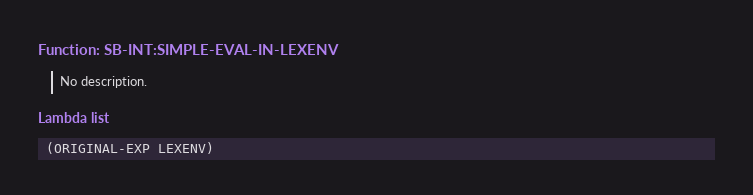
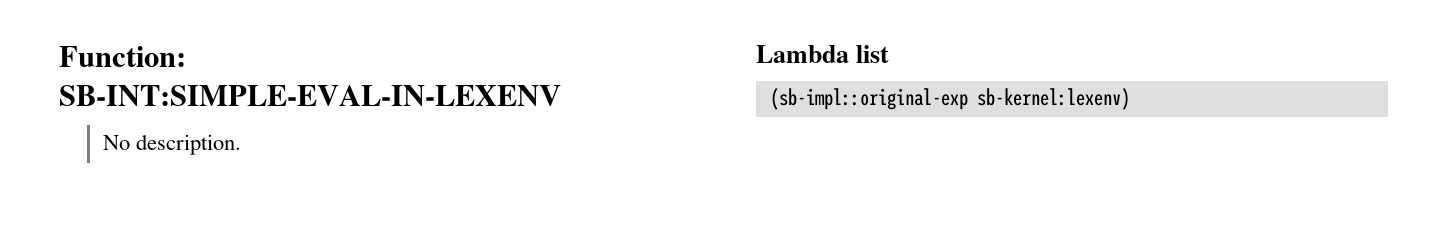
[45,142,214,154] (ORIGINAL-EXP LEXENV) -> [769,88,1130,110] (sb-impl::original-exp sb-kernel:lexenv)

